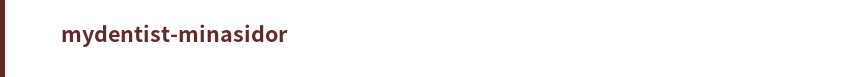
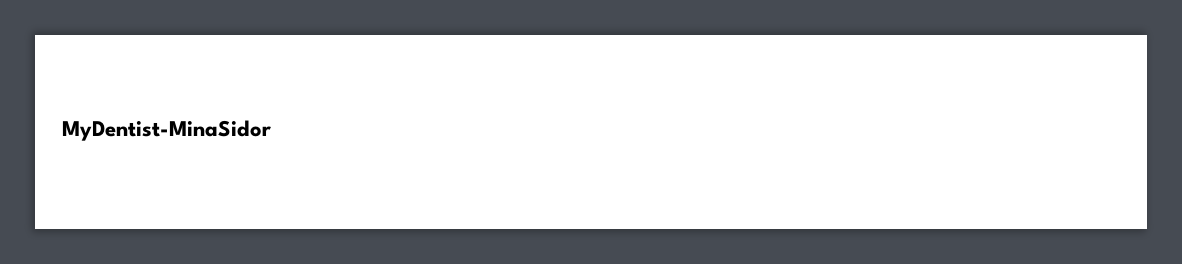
[61,24,288,47] mydentist-minasidor -> [62,120,271,141] MyDentist-MinaSidor

